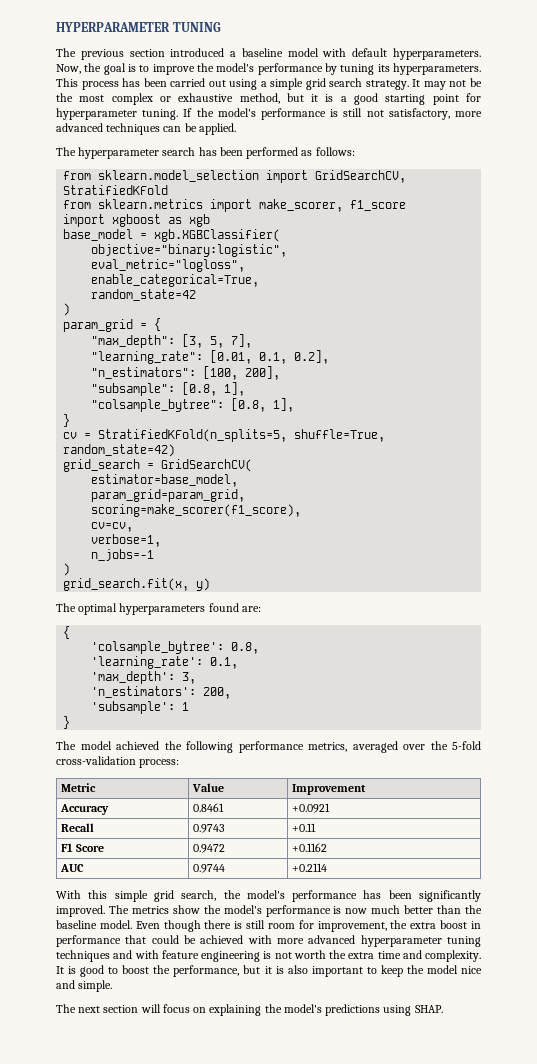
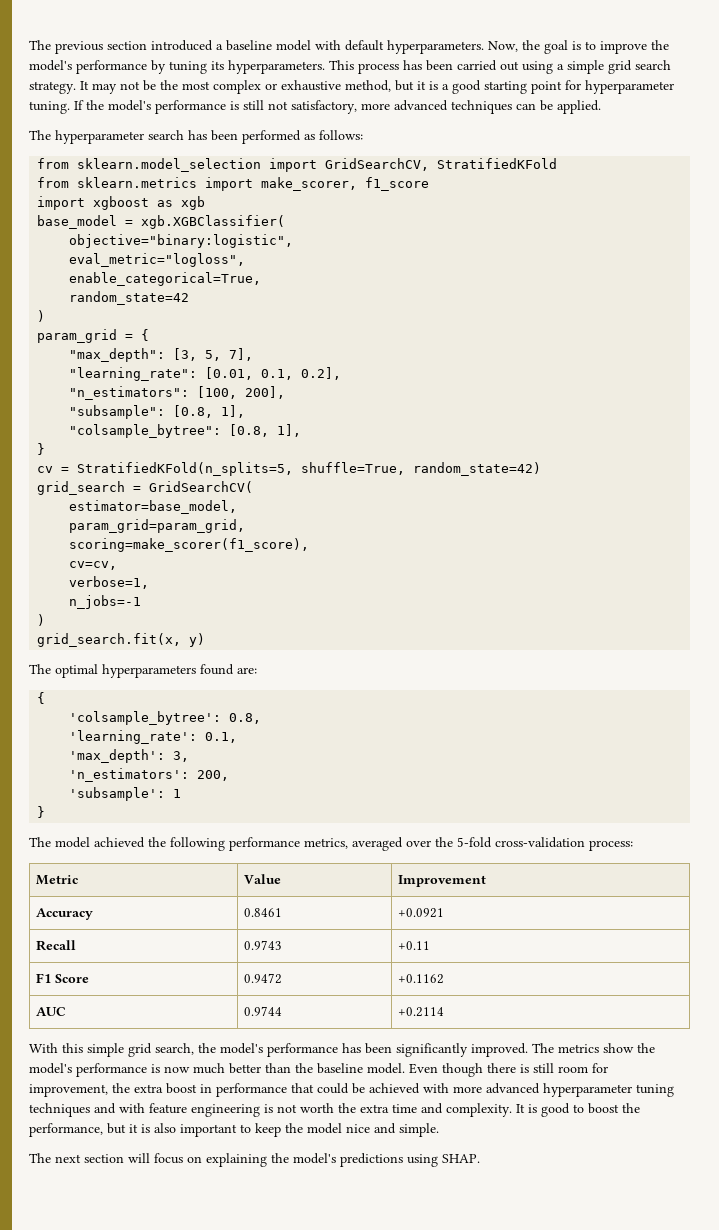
[56,22,221,32] HYPERPARAMETER TUNING // -> (29, 45) none

